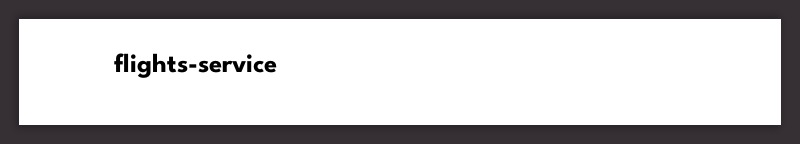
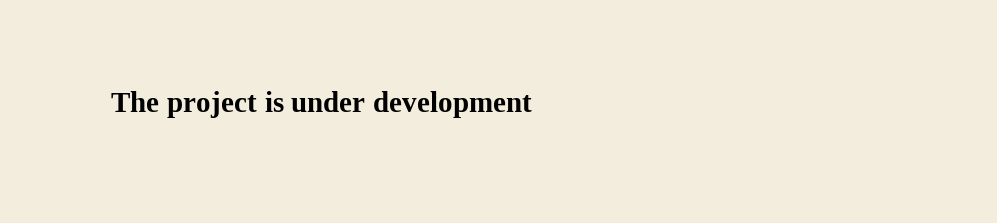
[114,53,277,78] flights-service -> [111,91,533,118] The project is under development

